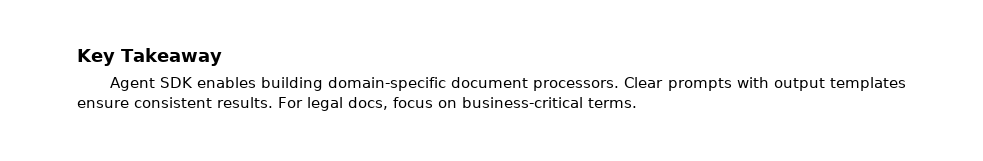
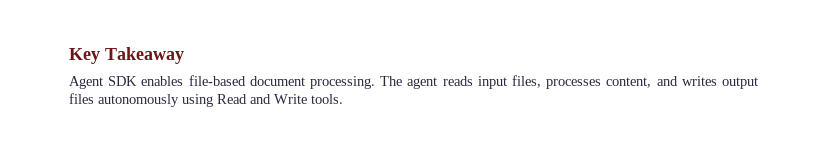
[260,77,906,91] [77,97,637,111] building domain-specific document processors. Clear prompts with output templates ensure consistent results. For legal docs, focus on business-critical terms. -> [188,75,759,89] [69,93,343,107] file-based document processing. The agent reads input files, processes content, and writes output files autonomously using Read and Write tools.

